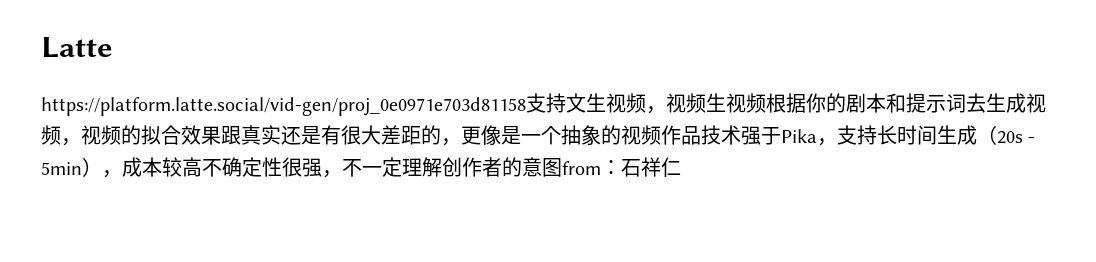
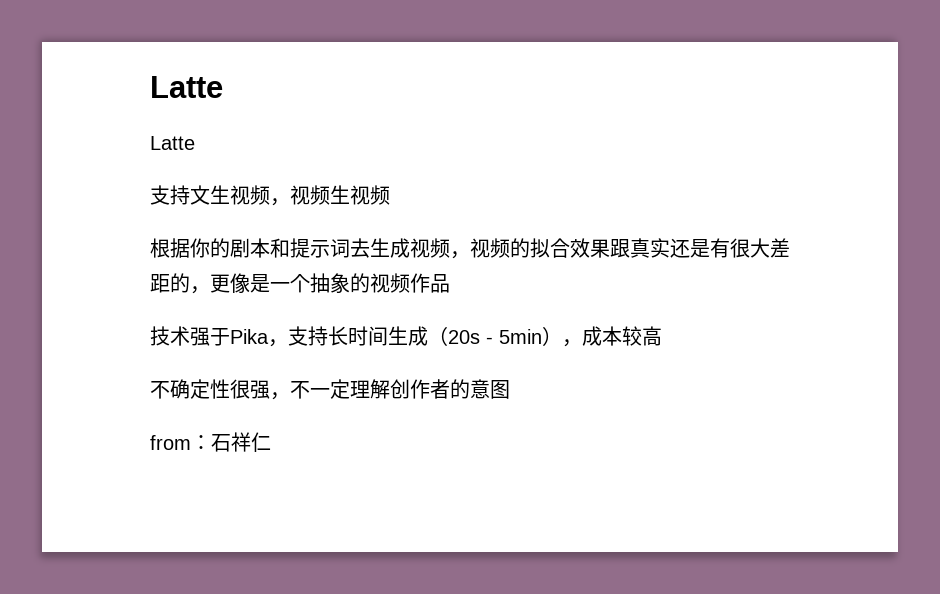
[41,37,113,58] [41,97,526,116] Latte // https://platform.latte.social/vid-gen/proj_0e0971e703d81158 -> [150,76,223,98] [150,136,195,150] Latte // Latte //
(766, 103) none -> (390, 195) //
(701, 135) none -> (450, 283) //
(202, 167) none -> (662, 336) //
(562, 167) none -> (510, 389) //

